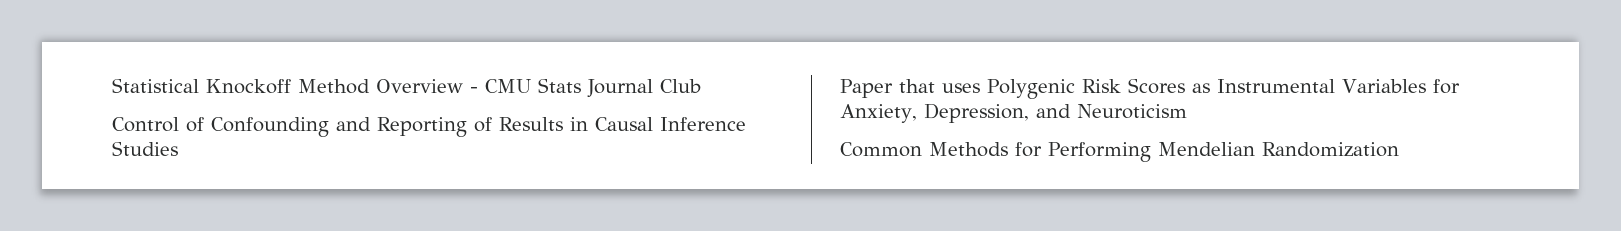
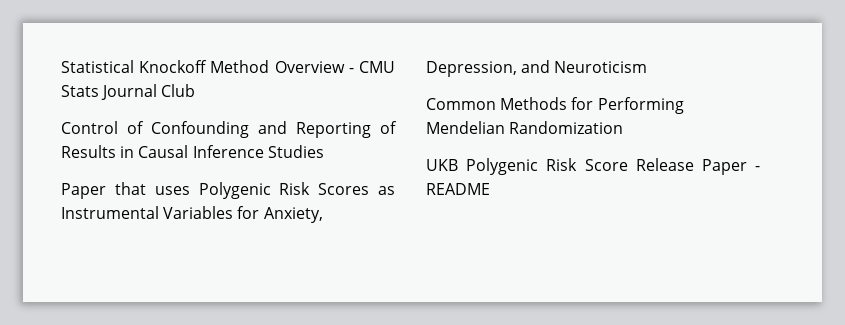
(1399, 149) none -> [426,158,760,175] [426,183,490,195] // UKB Polygenic Risk Score Release Paper - README

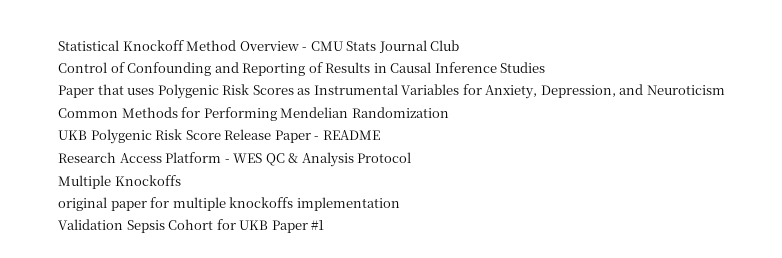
(490, 189) none -> [58,152,412,167] [58,175,181,189] [58,197,400,211] [58,219,325,233] // Research Access Platform - WES QC & Analysis Protocol // Multiple Knockoffs // original paper for multiple knockoffs implementation // Validation Sepsis Cohort for UKB Paper #1

